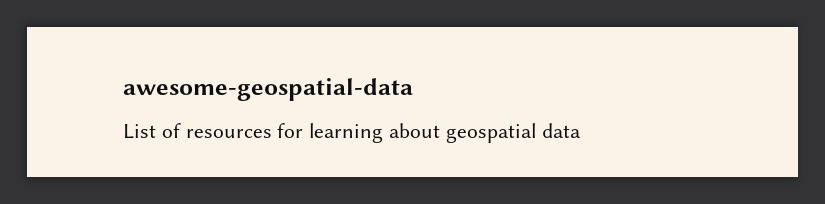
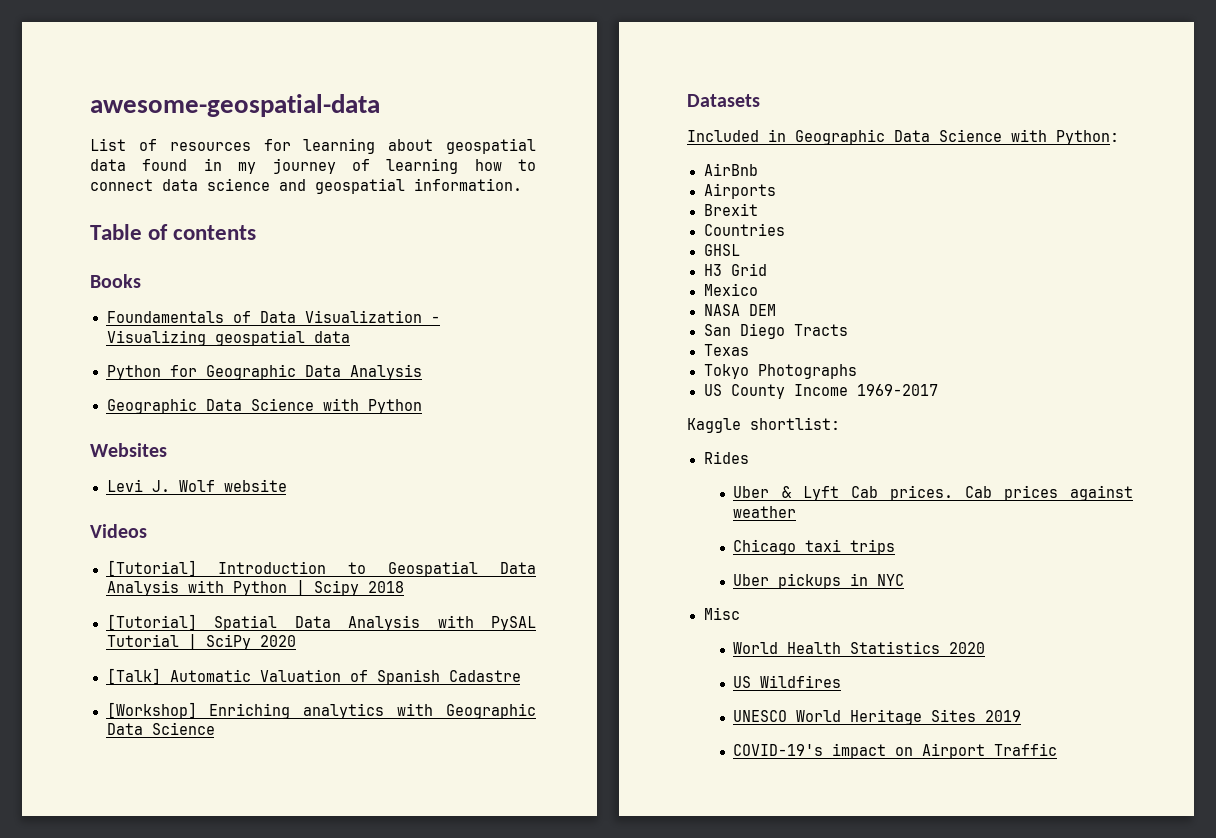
(581, 130) none -> [142,158,536,174] [90,178,522,194] [90,224,257,240] [90,274,141,288] [106,310,440,323] [106,330,350,346] [106,364,422,380] [106,398,422,414] [90,443,167,457] [106,479,287,492] [90,524,147,538] [106,560,536,577] [106,580,404,596] [106,614,536,631] [106,634,296,650] [106,668,521,685] [106,702,536,719] [106,722,215,735] [687,94,760,107] [687,129,1119,145] [703,163,758,176] [703,183,776,199] [703,203,758,216] [703,223,785,236] [703,244,740,256] [703,263,767,276] [703,283,758,296] [703,304,776,316] [703,323,848,339] [703,344,749,356] [703,364,857,379] [703,384,938,399] [687,417,840,433] [703,451,749,464] [733,485,1133,501] [733,506,797,518] [733,539,896,555] [733,573,905,589] [703,607,740,620] [733,641,986,654] [733,675,842,688] [733,709,1022,725] [733,743,1058,759] found in my journey of learning how to connect data science and geospatial information. // Table of contents // Books // Foundamentals of Data Visualization - Visualizing geospatial data // Python for Geographic Data Analysis // Geographic Data Science with Python // Websites // Levi J. Wolf website // Videos // [Tutorial] Introduction to Geospatial Data Analysis with Python | Scipy 2018 // [Tutorial] Spatial Data Analysis with PySAL Tutorial | SciPy 2020 // [Talk] Automatic Valuation of Spanish Cadastre // [Workshop] Enriching analytics with Geographic Data Science // Datasets // Included in Geographic Data Science with Python: // AirBnb // Airports // Brexit // Countries // GHSL // H3 Grid // Mexico // NASA DEM // San Diego Tracts // Texas // Tokyo Photographs // US County Income 1969-2017 // Kaggle shortlist: // Rides // Uber & Lyft Cab prices. Cab prices against weather // Chicago taxi trips // Uber pickups in NYC // Misc // World Health Statistics 2020 // US Wildfires // UNESCO World Heritage Sites 2019 // COVID-19's impact on Airport Traffic

